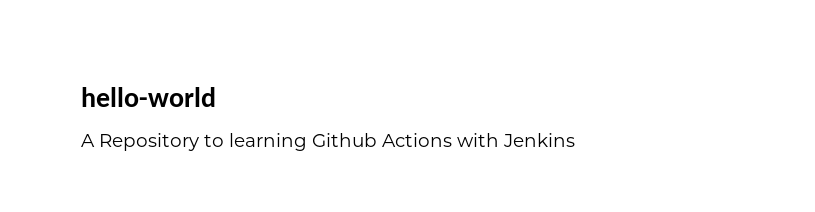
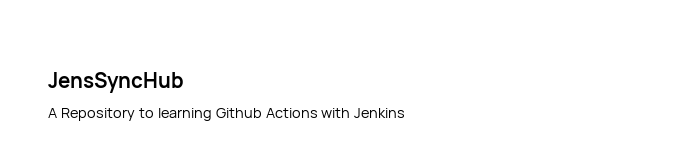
[81,87,216,107] hello-world -> [48,72,184,93] JensSyncHub

